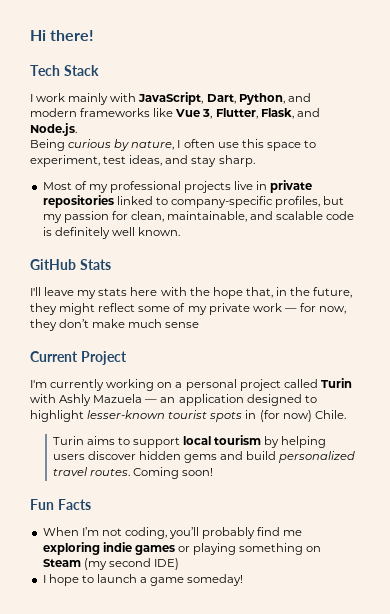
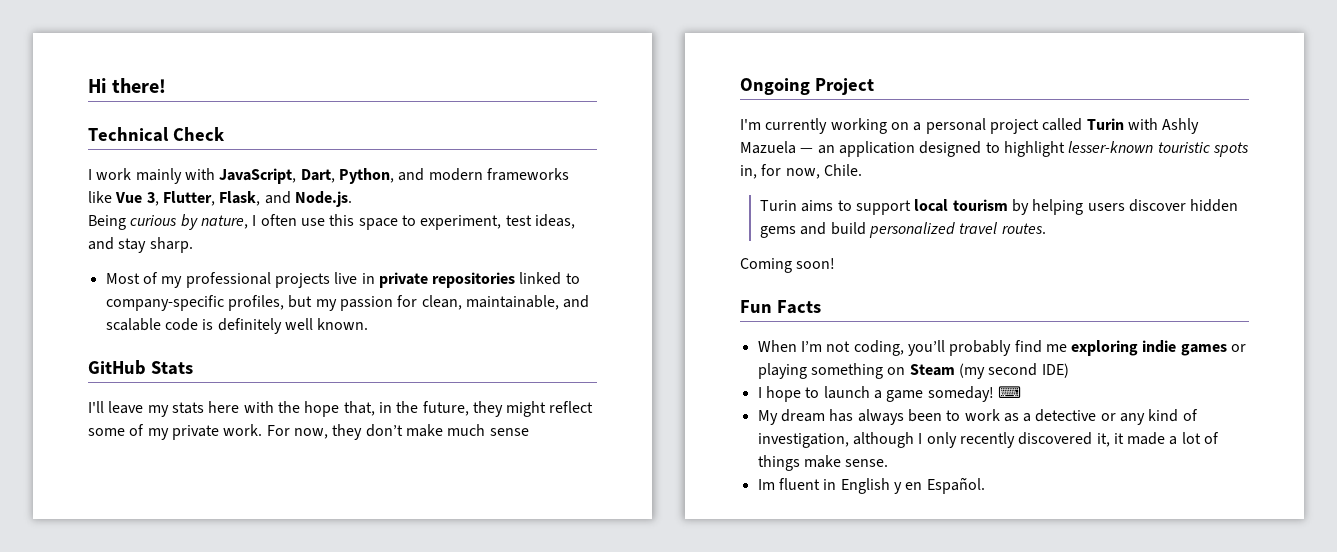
[30,65,99,76] Tech Stack -> [88,127,225,142] Technical Check
[252,303,316,312] work — for -> [223,424,290,436] work. For
[30,351,78,362] Current -> [740,78,810,95] Ongoing
[168,410,312,422] tourist spots in (for now) -> [1157,142,1249,157] [740,164,820,179] touristic spots in, for now,
(130, 472) none -> (1046, 228) //
(244, 580) none -> [997,386,1021,398] [757,409,1198,425] [757,432,1220,448] [757,455,889,471] [757,477,985,494] ⌨ // My dream has always been to work as a detective or any kind of investigation, although I only recently discovered it, it made a lot of things make sense. // Im fluent in English y en Español.

